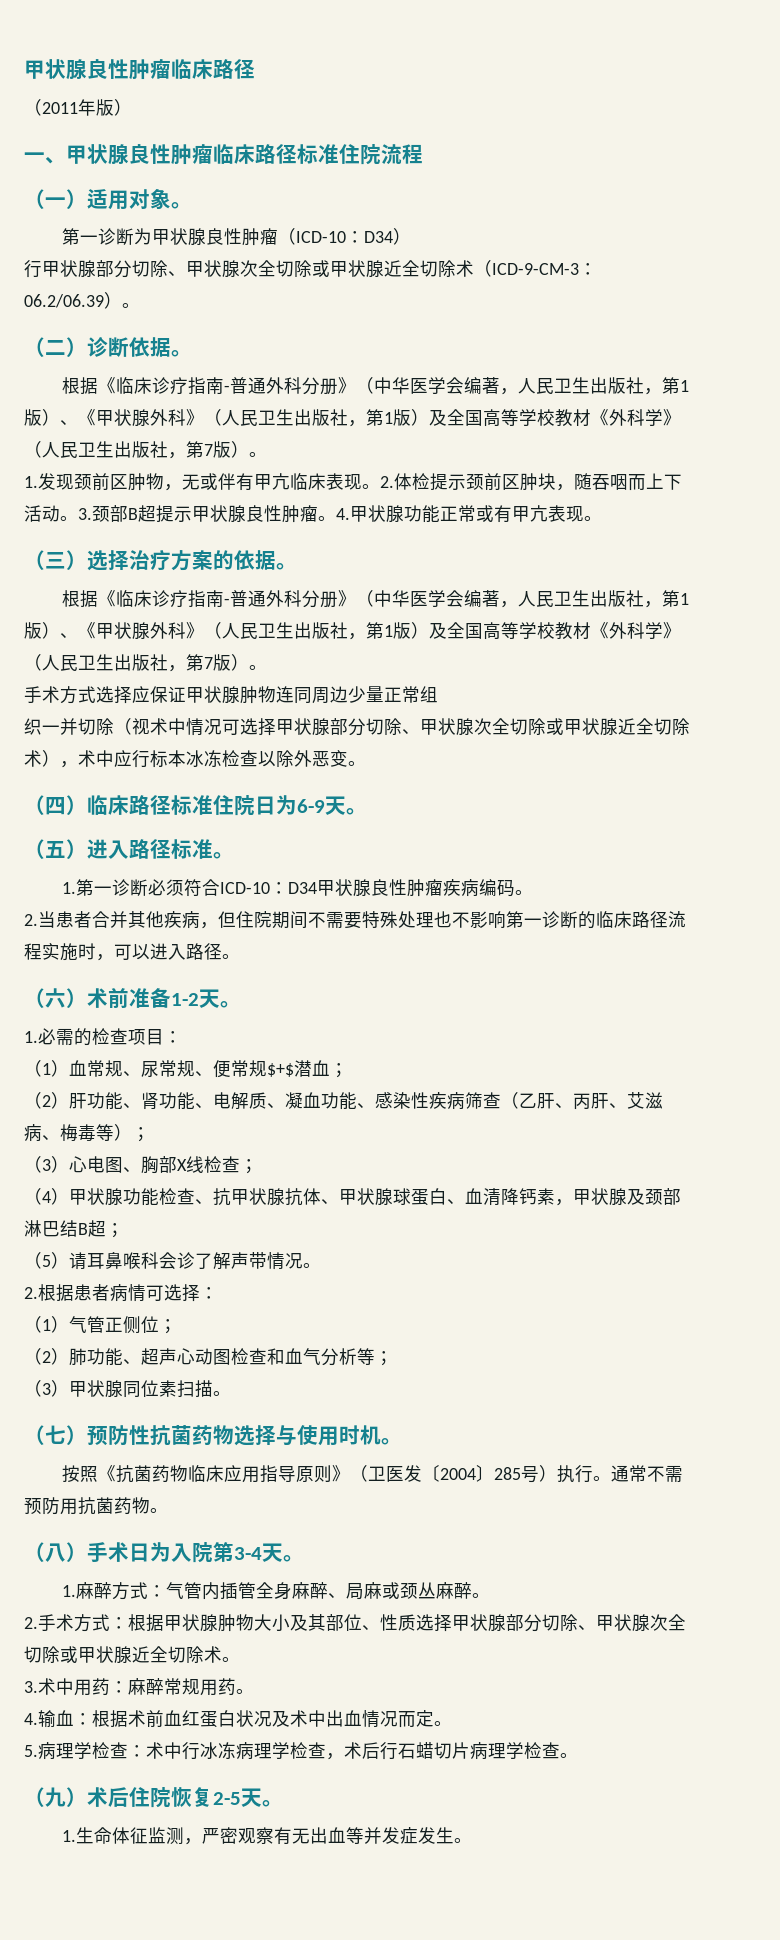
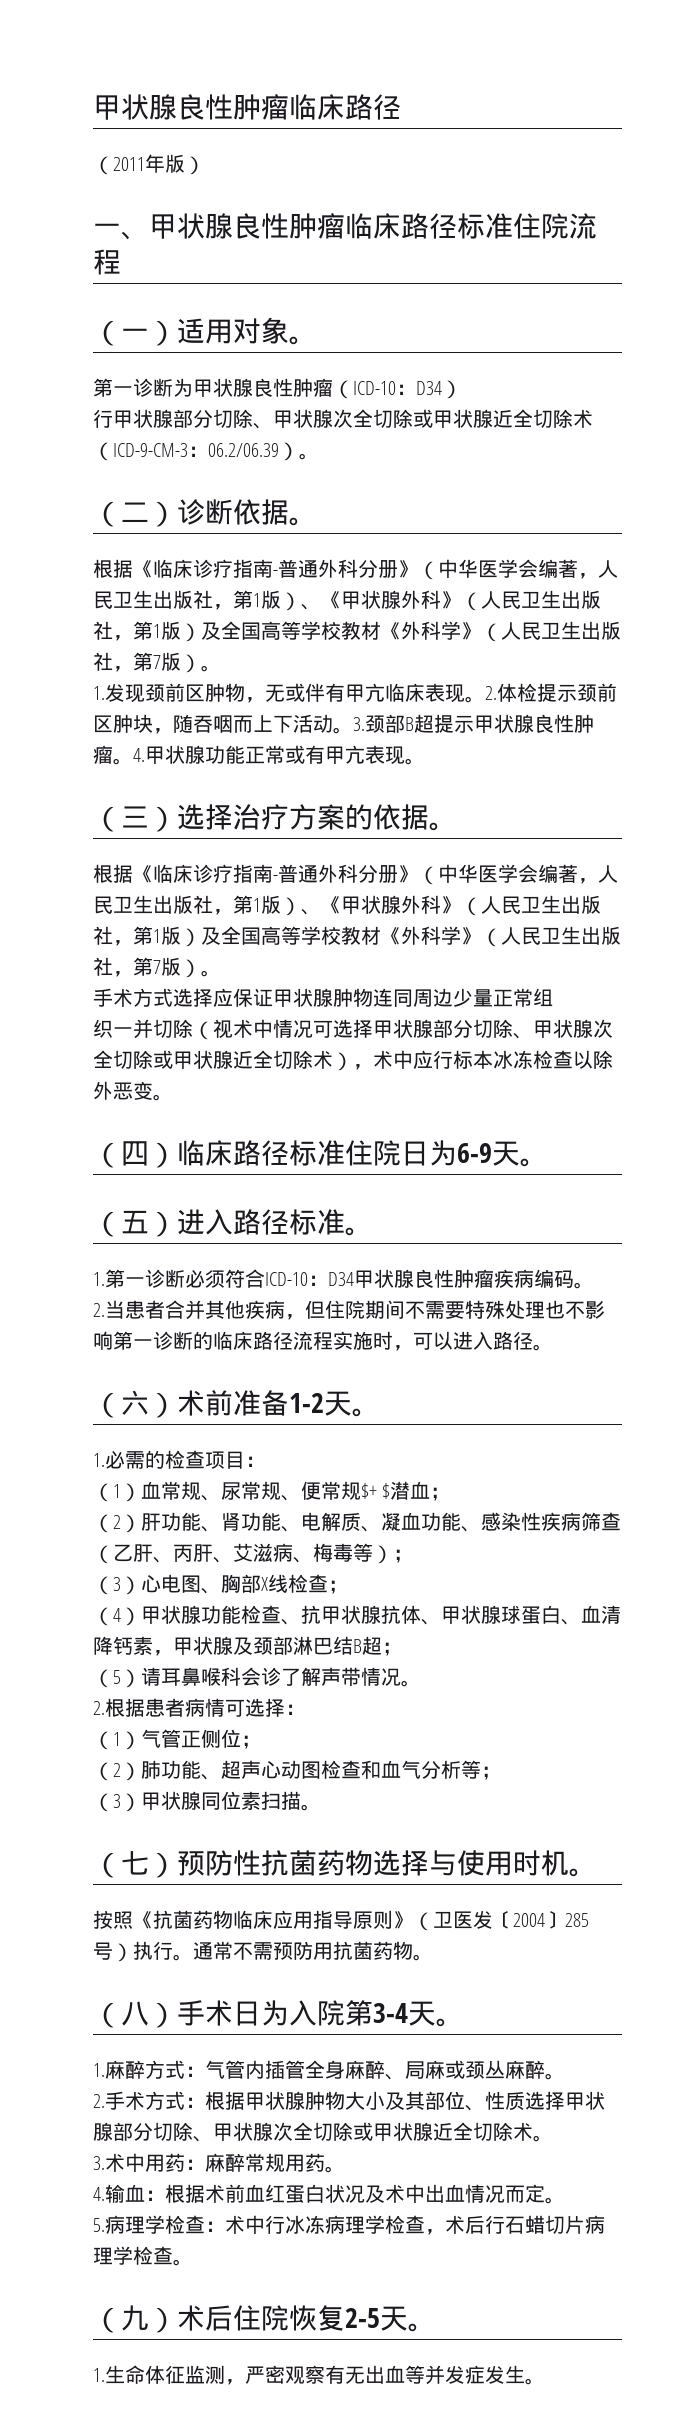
[267,1063,294,1077] $+$ -> [361,1483,391,1499] $+ $

